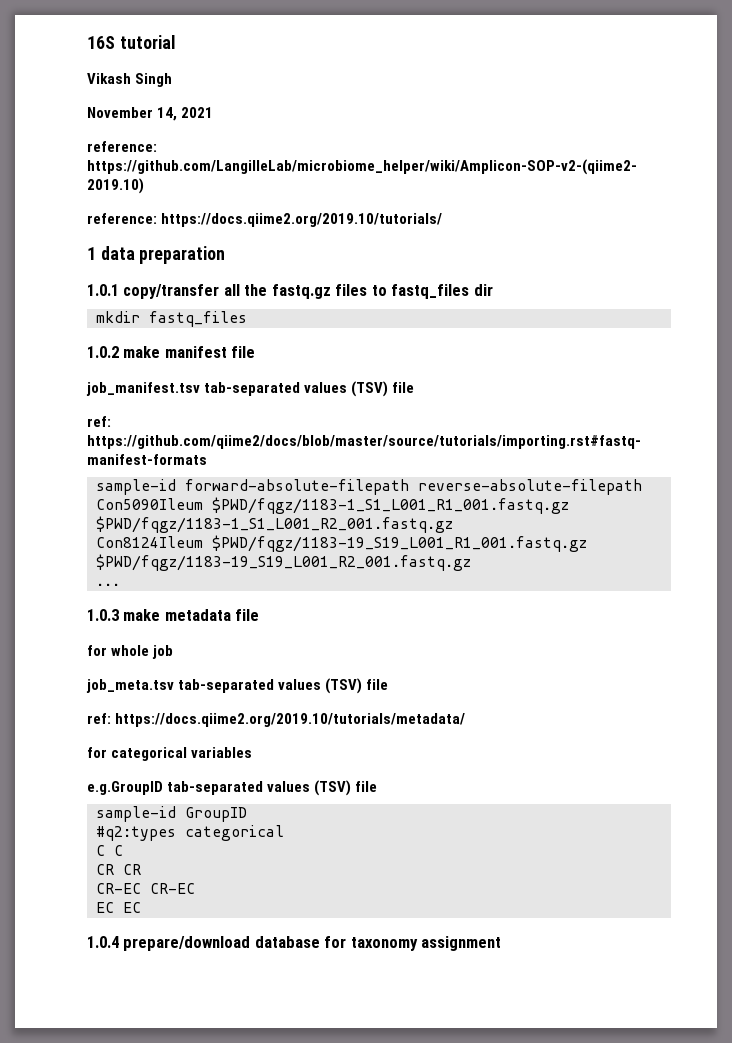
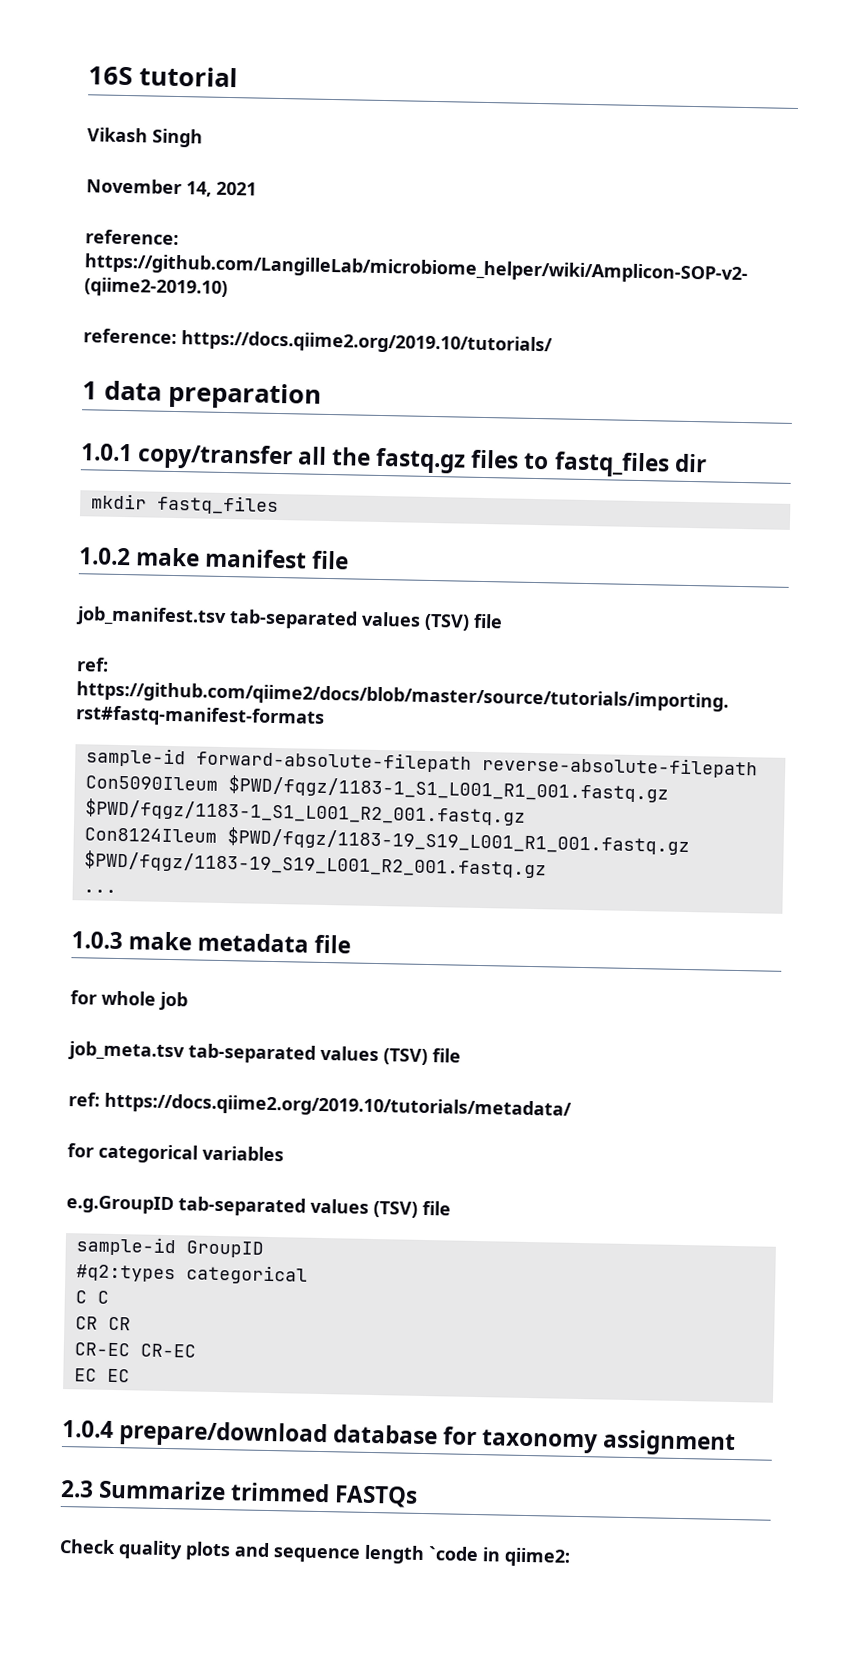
(502, 943) none -> [60,1479,419,1508] [59,1538,571,1567] // 2.3 Summarize trimmed FASTQs // Check quality plots and sequence length `code in qiime2:

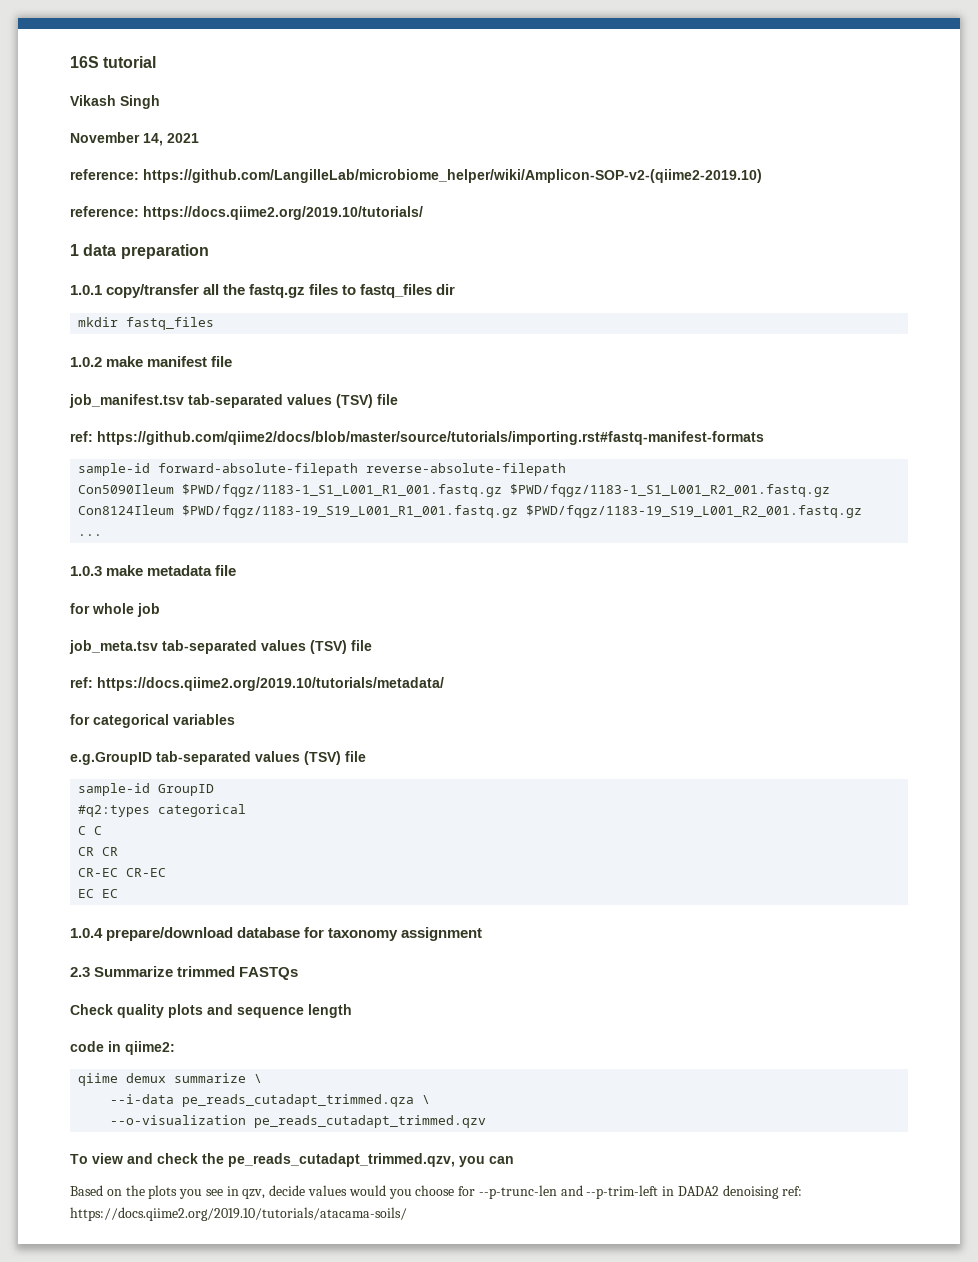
[428,1546,479,1562] `code -> [70,1041,104,1052] // code
(571, 1557) none -> [78,1073,263,1086] [110,1094,431,1107] [110,1115,487,1128] [70,1153,514,1167] [70,1185,802,1199] [70,1207,407,1221] // qiime demux summarize \ // --i-data pe_reads_cutadapt_trimmed.qza \ // --o-visualization pe_reads_cutadapt_trimmed.qzv // To view and check the pe_reads_cutadapt_trimmed.qzv, you can // Based on the plots you see in qzv, decide values would you choose for --p-trunc-len and --p-trim-left in DADA2 denoising ref: https://docs.qiime2.org/2019.10/tutorials/atacama-soils/

